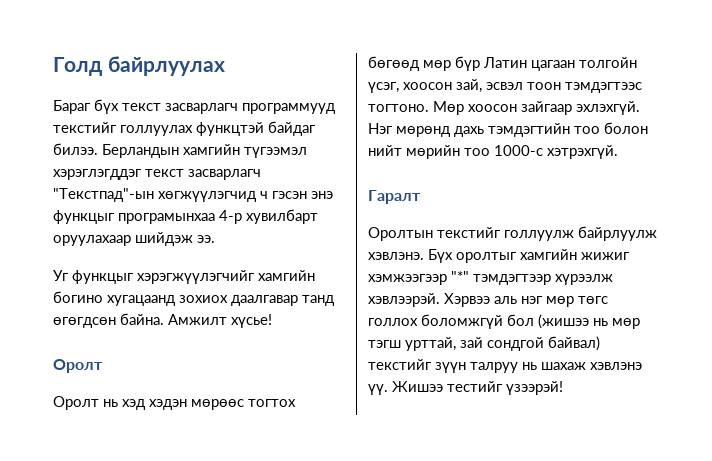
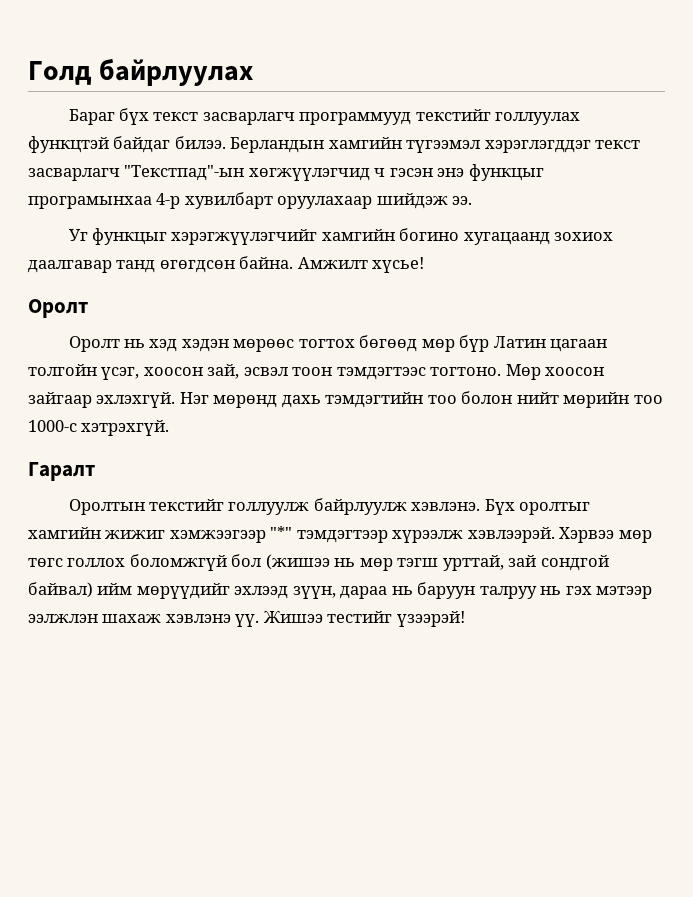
[494,296,542,304] аль нэг -> (615, 535) none
[368,359,537,373] текстийг зүүн талруу нь -> [97,582,653,599] [28,614,98,623] ийм мөрүүдийг эхлээд зүүн, дараа нь баруун талруу нь гэх мэтээр ээлжлэн

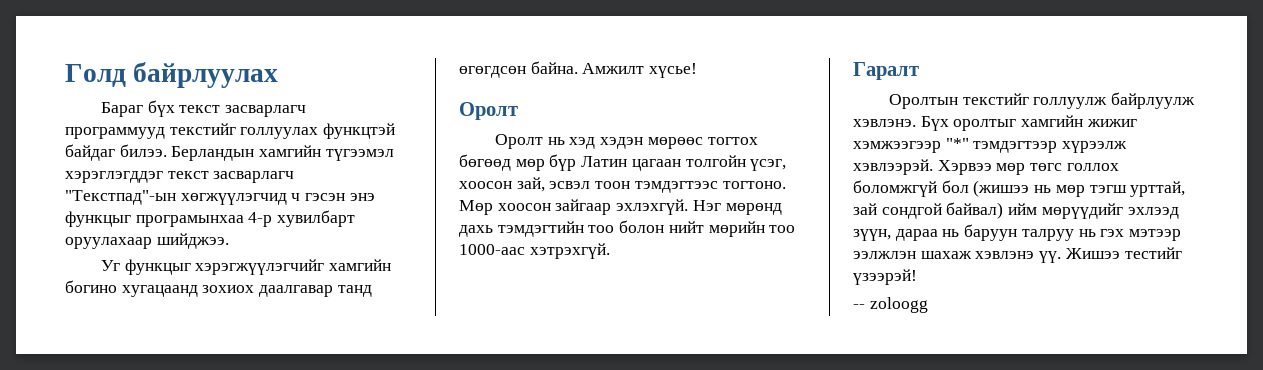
[376,193,473,209] шийдэж ээ. -> [156,233,229,249] шийджээ.
[28,420,77,432] 1000-с -> [459,244,525,255] 1000-аас
(465, 619) none -> [853,297,928,313] // -- zoloogg

